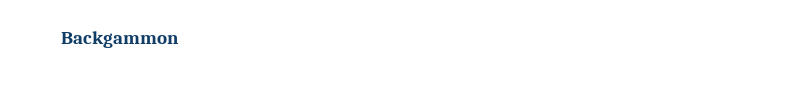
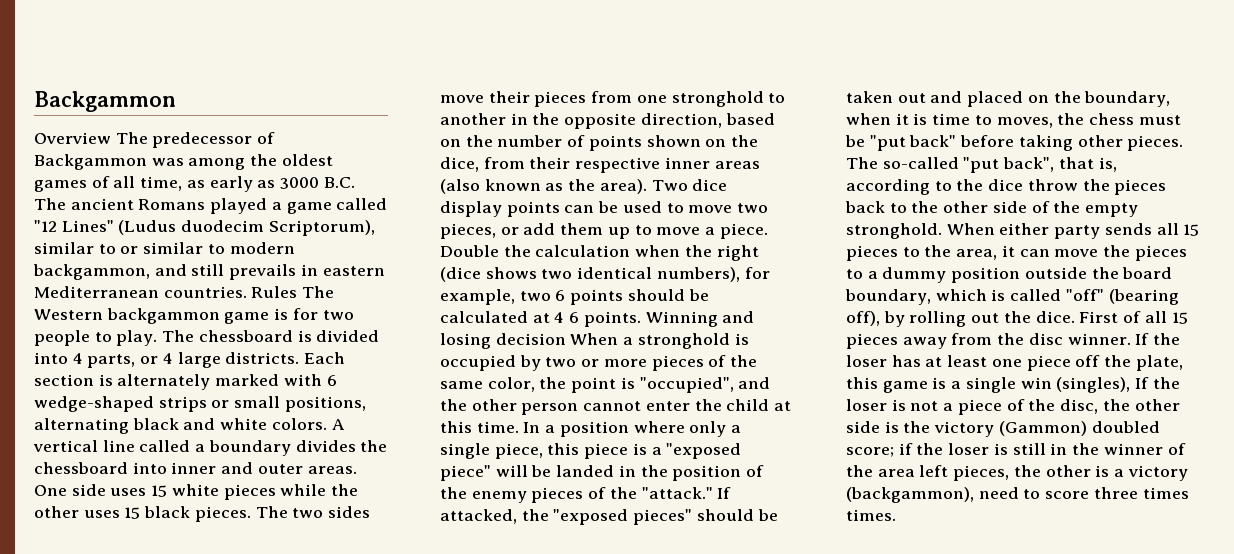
[61,31,179,48] Backgammon -> [34,91,176,112] [34,132,276,148] [34,154,333,170] [34,176,355,192] [34,198,388,214] [34,220,375,236] [34,242,295,254] [33,264,385,280] [34,286,335,298] [34,308,354,324] [34,330,380,346] [34,352,346,368] [34,374,337,390] [34,396,366,412] [34,418,345,434] [33,440,388,456] [34,462,357,474] [34,484,359,500] [34,506,371,522] [440,91,786,107] [440,113,775,129] [440,135,759,151] [440,157,760,173] [440,179,728,194] [440,201,769,217] [440,223,768,239] [440,245,759,261] [440,267,770,282] [440,289,709,305] [440,311,755,327] [440,333,749,349] [440,355,758,371] [440,377,771,393] [440,399,792,415] [440,421,742,437] [440,443,742,459] [440,465,765,481] [440,487,732,503] [440,509,778,525] [846,91,1171,107] [846,113,1181,128] [845,135,1184,151] [846,157,1117,173] [846,179,1167,195] [845,201,1139,217] [846,223,1200,239] [846,245,1187,261] [846,267,1173,283] [845,289,1179,305] [846,311,1188,327] [846,333,1181,349] [846,355,1183,371] [846,377,1180,393] [846,399,1180,415] [846,421,1160,437] [846,443,1186,457] [846,465,1188,481] [846,487,1189,503] [846,509,896,521] Backgammon // Overview The predecessor of Backgammon was among the oldest games of all time, as early as 3000 B.C. The ancient Romans played a game called "12 Lines" (Ludus duodecim Scriptorum), similar to or similar to modern backgammon, and still prevails in eastern Mediterranean countries. Rules The Western backgammon game is for two people to play. The chessboard is divided into 4 parts, or 4 large districts. Each section is alternately marked with 6 wedge-shaped strips or small positions, alternating black and white colors. A vertical line called a boundary divides the chessboard into inner and outer areas. One side uses 15 white pieces while the other uses 15 black pieces. The two sides move their pieces from one stronghold to another in the opposite direction, based on the number of points shown on the dice, from their respective inner areas (also known as the area). Two dice display points can be used to move two pieces, or add them up to move a piece. Double the calculation when the right (dice shows two identical numbers), for example, two 6 points should be calculated at 4 6 points. Winning and losing decision When a stronghold is occupied by two or more pieces of the same color, the point is "occupied", and the other person cannot enter the child at this time. In a position where only a single piece, this piece is a "exposed piece" will be landed in the position of the enemy pieces of the "attack." If attacked, the "exposed pieces" should be taken out and placed on the boundary, when it is time to moves, the chess must be "put back" before taking other pieces. The so-called "put back", that is, according to the dice throw the pieces back to the other side of the empty stronghold. When either party sends all 15 pieces to the area, it can move the pieces to a dummy position outside the board boundary, which is called "off" (bearing off), by rolling out the dice. First of all 15 pieces away from the disc winner. If the loser has at least one piece off the plate, this game is a single win (singles), If the loser is not a piece of the disc, the other side is the victory (Gammon) doubled score; if the loser is still in the winner of the area left pieces, the other is a victory (backgammon), need to score three times times.

